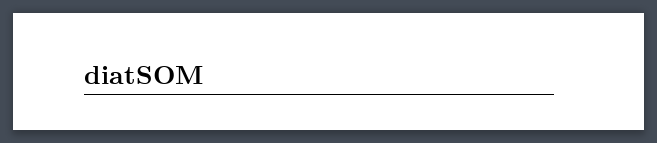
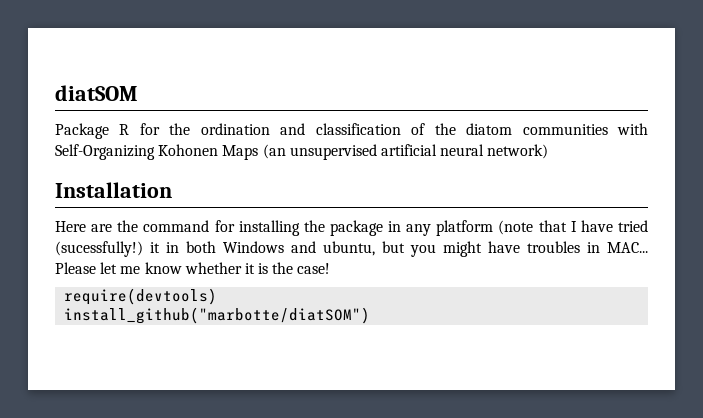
(203, 75) none -> [55,123,648,139] [55,144,549,160] [55,182,172,198] [55,220,648,236] [55,241,648,257] [55,262,331,274] [64,288,218,305] [64,307,371,324] // Package R for the ordination and classification of the diatom communities with Self-Organizing Kohonen Maps (an unsupervised artificial neural network) // Installation // Here are the command for installing the package in any platform (note that I have tried (sucessfully!) it in both Windows and ubuntu, but you might have troubles in MAC... Please let me know whether it is the case! // require(devtools) // install_github("marbotte/diatSOM")

